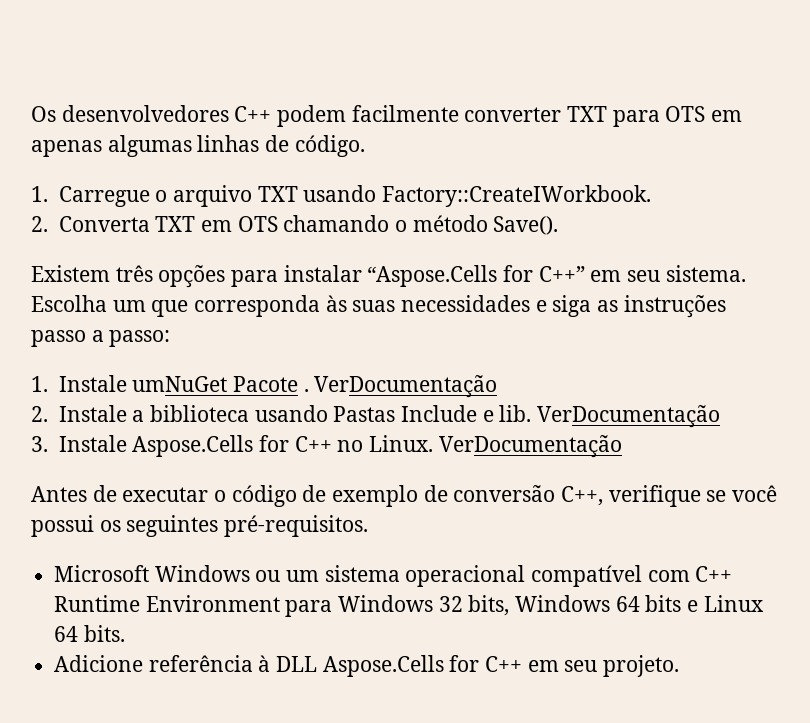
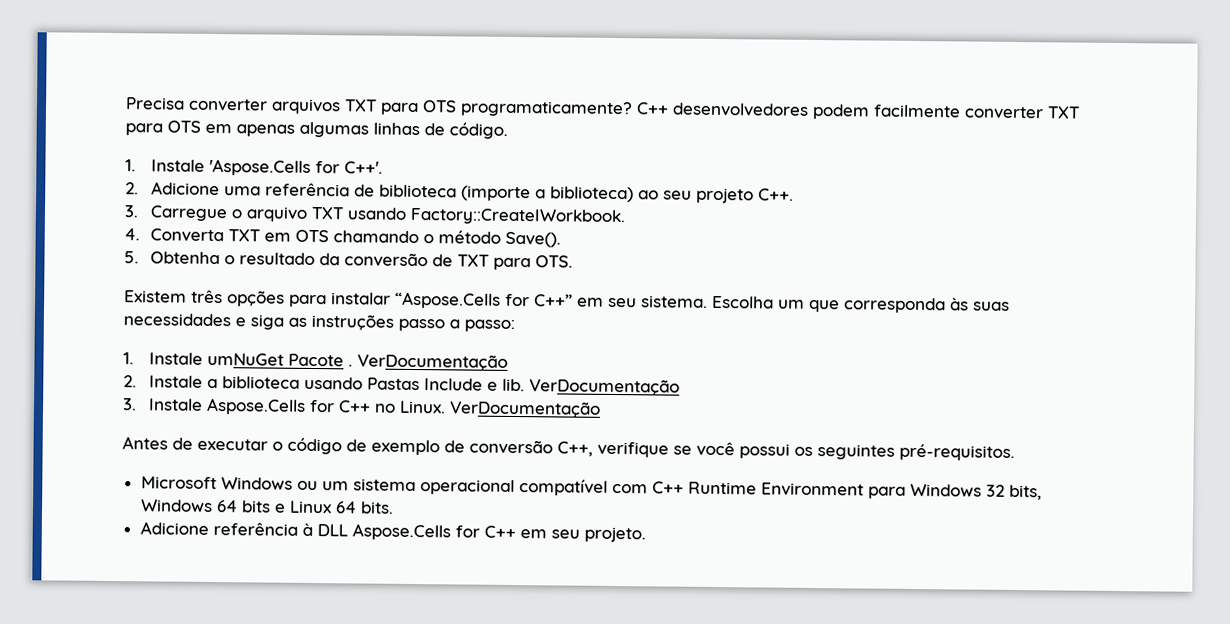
[31,105,272,122] Os desenvolvedores C++ -> [125,97,809,118] Precisa converter arquivos TXT para OTS programaticamente? C++ desenvolvedores
(48, 194) none -> [151,158,384,176] [125,181,795,204] [124,205,139,218] Instale 'Aspose.Cells for C++'. // 2. Adicione uma referência de biblioteca (importe a biblioteca) ao seu projeto C++. // 3.
[31,216,48,232] 2. -> [124,228,140,241] 4.
(559, 225) none -> [124,251,574,271] // 5. Obtenha o resultado da conversão de TXT para OTS.

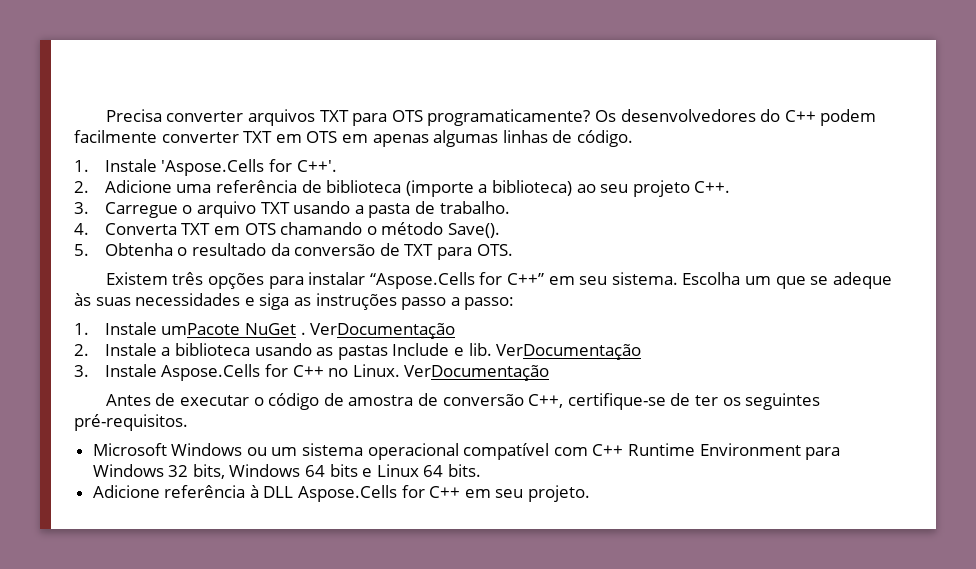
[636,102,809,117] C++ desenvolvedores -> [594,109,816,122] Os desenvolvedores do C++
[125,123,163,136] para -> [275,134,302,143] em
[410,207,627,226] Factory::CreateIWorkbook. -> [354,201,510,218] a pasta de trabalho.
[844,297,946,314] corresponda -> [810,272,892,289] se adeque
[207,352,345,367] umNuGet Pacote -> [161,323,297,335] umPacote NuGet
[367,377,421,391] Pastas -> [316,345,388,360] as pastas
[371,439,440,456] exemplo -> [348,395,414,406] amostra
[597,441,790,459] verifique se você possui -> [567,393,718,410] certifique-se de ter

